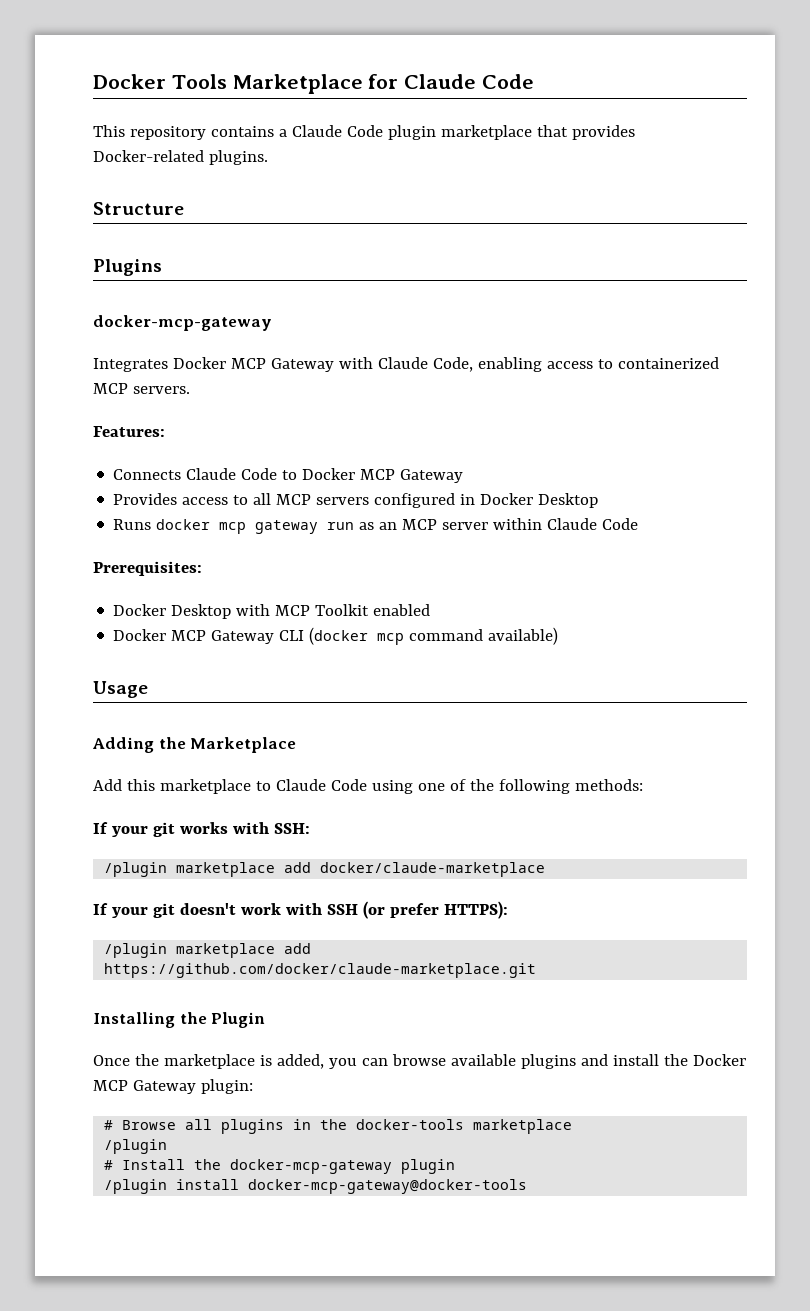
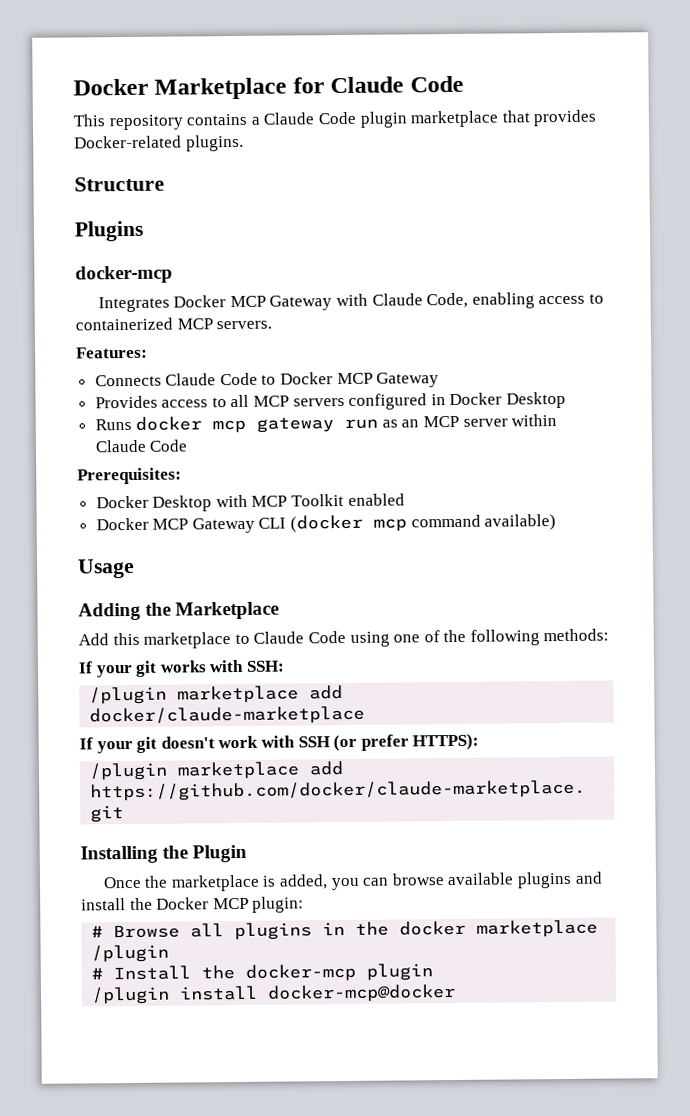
[93,74,227,89] Docker Tools -> [73,78,149,96] Docker
[93,315,272,331] docker-mcp-gateway -> [75,265,173,284] docker-mcp
[132,1080,196,1094] Gateway -> (249, 903) none
[356,1119,465,1130] docker-tools -> [399,920,467,936] docker
[230,1159,393,1174] docker-mcp-gateway -> [245,963,357,982] docker-mcp
[248,1179,528,1194] docker-mcp-gateway@docker-tools -> [267,983,457,1003] docker-mcp@docker

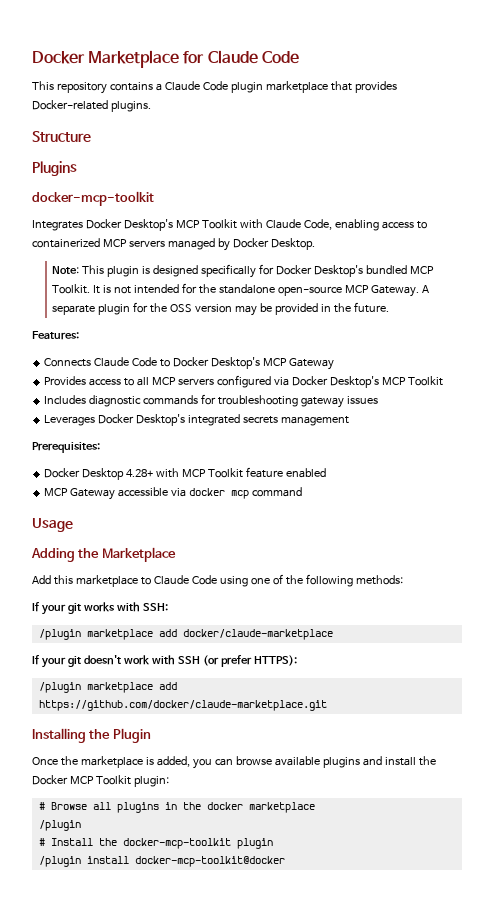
[75,265,173,284] docker-mcp -> [32,191,154,206] docker-mcp-toolkit
[229,295,333,311] MCP Gateway -> [123,219,237,231] Desktop's MCP Toolkit
[216,320,273,330] servers. -> [128,238,315,251] [52,264,435,278] [52,283,430,297] [52,302,390,316] servers managed by Docker Desktop. // Note: This plugin is designed specifically for Docker Desktop's bundled MCP Toolkit. It is not intended for the standalone open-source MCP Gateway. A separate plugin for the OSS version may be provided in the future.
(334, 378) none -> [210,357,260,369] Desktop's
[430,391,567,409] [94,414,558,434] [94,439,189,453] in Docker Desktop // Runs docker mcp gateway run as an MCP server within Claude Code -> [273,376,443,388] [44,394,378,408] [44,414,349,426] via Docker Desktop's MCP Toolkit // Includes diagnostic commands for troubleshooting gateway issues // Leverages Docker Desktop's integrated secrets management
(213, 503) none -> [126,469,154,477] 4.28+
(345, 500) none -> [245,467,283,478] feature
[95,514,364,534] Docker MCP Gateway CLI (docker -> [44,487,225,500] MCP Gateway accessible via docker
[484,514,557,531] available) -> (302, 492) none
(249, 903) none -> [95,775,131,785] Toolkit
[245,963,357,982] docker-mcp -> [122,838,231,849] docker-mcp-toolkit
[267,983,457,1003] docker-mcp@docker -> [134,856,285,867] docker-mcp-toolkit@docker

